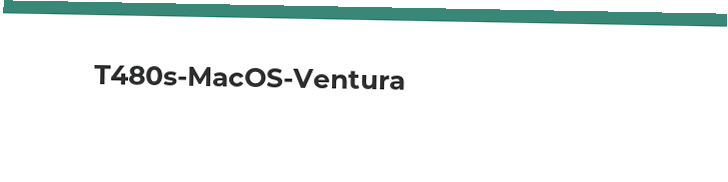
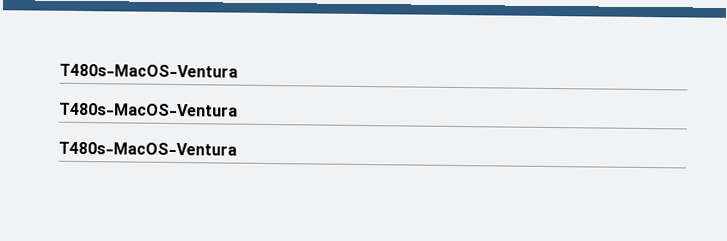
[94,65,406,90] T480s-MacOS-Ventura -> [59,63,238,78] [59,102,238,117] [58,141,237,156] T480s-MacOS-Ventura // T480s-MacOS-Ventura // T480s-MacOS-Ventura

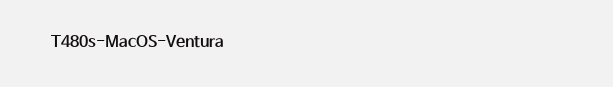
[59,63,238,78] [59,102,238,117] [58,141,237,156] T480s-MacOS-Ventura // T480s-MacOS-Ventura // T480s-MacOS-Ventura -> [51,35,224,48] T480s-MacOS-Ventura

